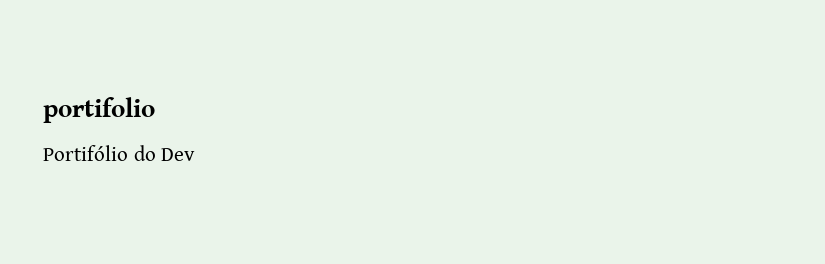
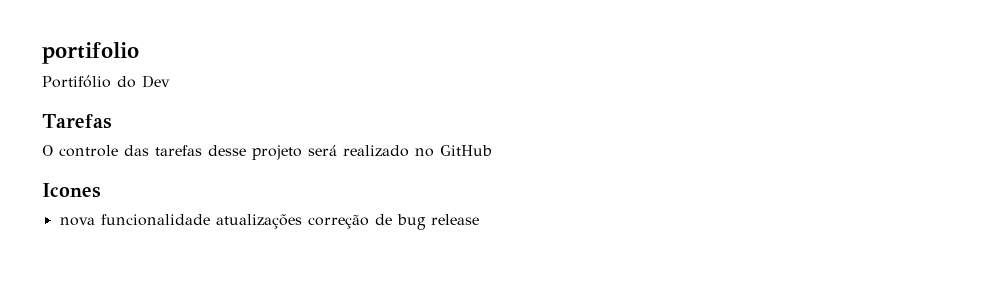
(196, 154) none -> [42,114,112,129] [42,145,492,160] [42,183,101,198] [59,214,479,230] // Tarefas // O controle das tarefas desse projeto será realizado no GitHub // Icones // nova funcionalidade atualizações correção de bug release

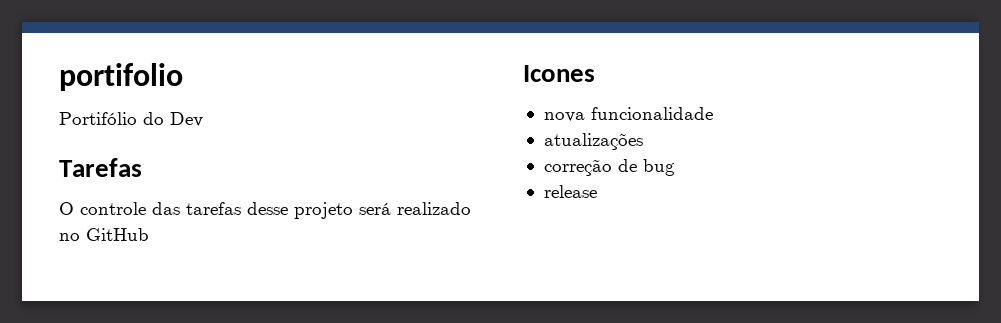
(210, 220) none -> (713, 113) //
(302, 221) none -> (643, 141) //
(426, 222) none -> (675, 167) //

